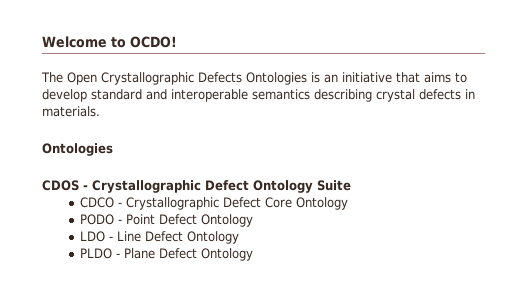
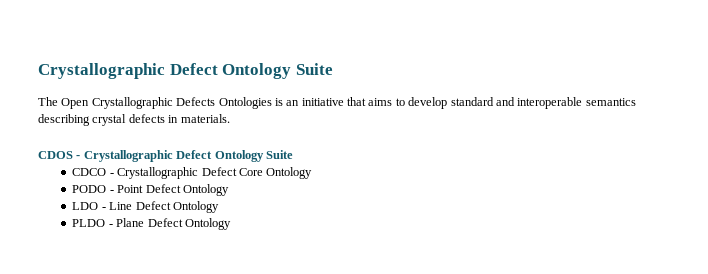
[42,36,177,48] Welcome to OCDO! -> [38,63,333,79] Crystallographic Defect Ontology Suite
[42,143,113,156] // Ontologies -> (230, 118) none

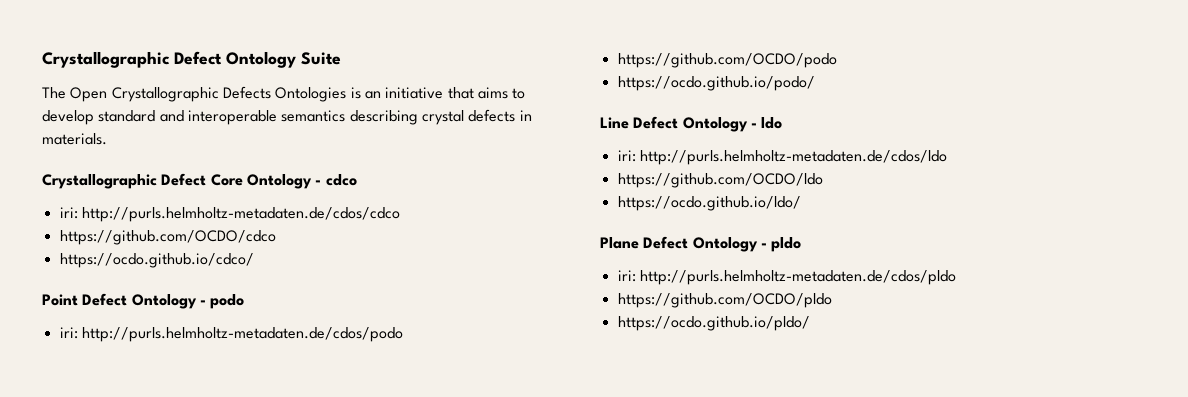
[38,150,293,162] [72,167,313,179] [72,184,229,196] [72,201,219,213] [72,218,231,230] CDOS - Crystallographic Defect Ontology Suite // CDCO - Crystallographic Defect Core Ontology // PODO - Point Defect Ontology // LDO - Line Defect Ontology // PLDO - Plane Defect Ontology -> [42,173,357,189] [59,207,400,222] [59,230,276,245] [59,253,254,268] [42,293,245,309] [59,327,403,342] [617,53,837,68] [617,76,815,91] [600,116,783,132] [617,150,947,165] [617,173,823,188] [617,196,801,211] [600,236,802,252] [617,270,956,285] [617,293,832,308] [617,316,810,331] Crystallographic Defect Core Ontology - cdco // iri: http://purls.helmholtz-metadaten.de/cdos/cdco // https://github.com/OCDO/cdco // https://ocdo.github.io/cdco/ // Point Defect Ontology - podo // iri: http://purls.helmholtz-metadaten.de/cdos/podo // https://github.com/OCDO/podo // https://ocdo.github.io/podo/ // Line Defect Ontology - ldo // iri: http://purls.helmholtz-metadaten.de/cdos/ldo // https://github.com/OCDO/ldo // https://ocdo.github.io/ldo/ // Plane Defect Ontology - pldo // iri: http://purls.helmholtz-metadaten.de/cdos/pldo // https://github.com/OCDO/pldo // https://ocdo.github.io/pldo/

